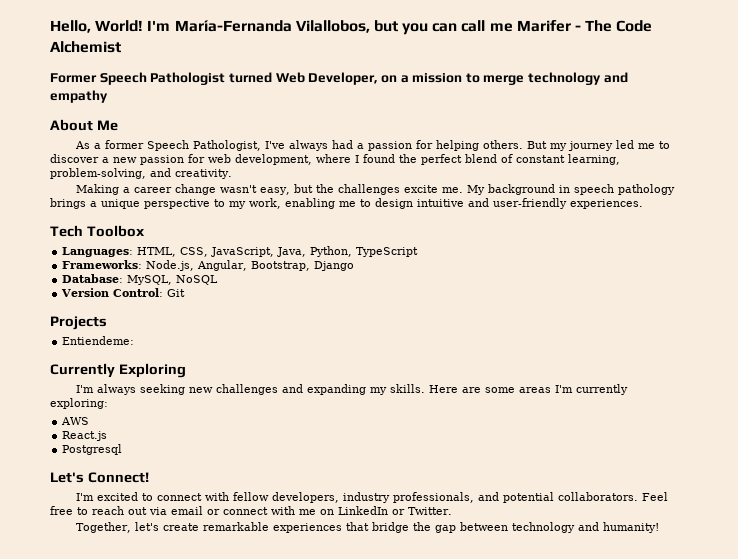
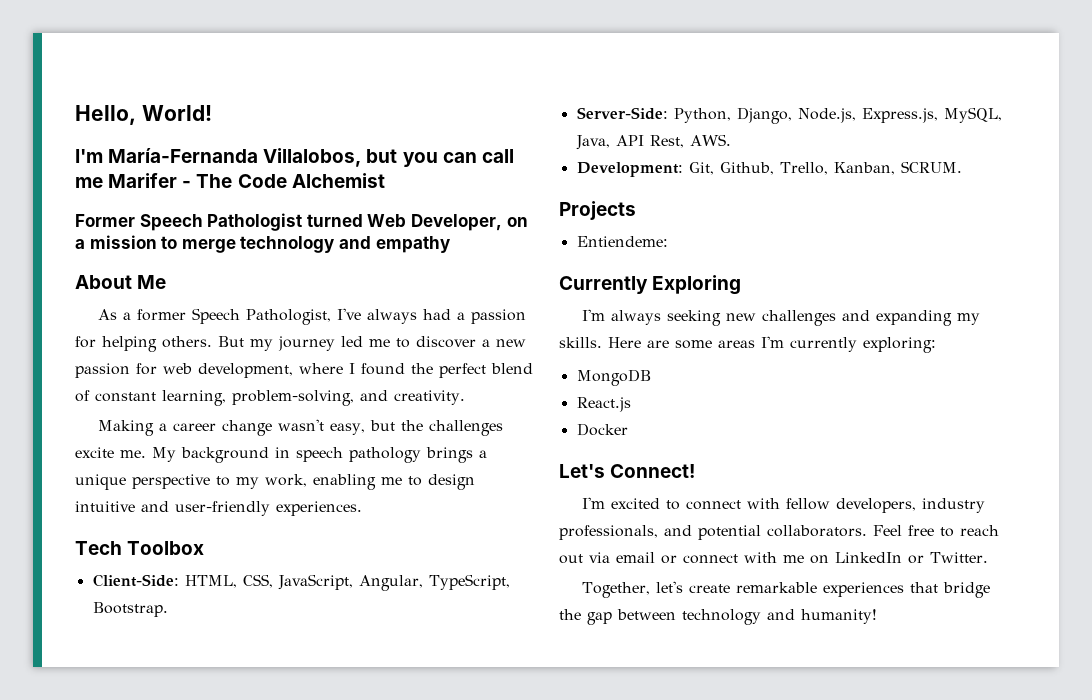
(144, 26) none -> (212, 113) //
[295,20,370,33] Vilallobos, -> [263,148,362,167] Villalobos,
[62,247,134,257] Languages: -> [92,574,179,587] Client-Side:
[277,246,419,257] [62,260,355,271] [62,274,219,285] [61,288,186,297] Java, Python, TypeScript // Frameworks: Node.js, Angular, Bootstrap, Django // Database: MySQL, NoSQL // Version Control: Git -> [358,574,510,591] [92,602,168,617] [576,107,1002,124] [575,134,731,150] [576,161,962,177] Angular, TypeScript, Bootstrap. // Server-Side: Python, Django, Node.js, Express.js, MySQL, Java, API Rest, AWS. // Development: Git, Github, Trello, Kanban, SCRUM.
[61,417,90,425] AWS -> [576,369,651,386] MongoDB
[62,444,123,455] Postgresql -> [576,423,628,436] Docker

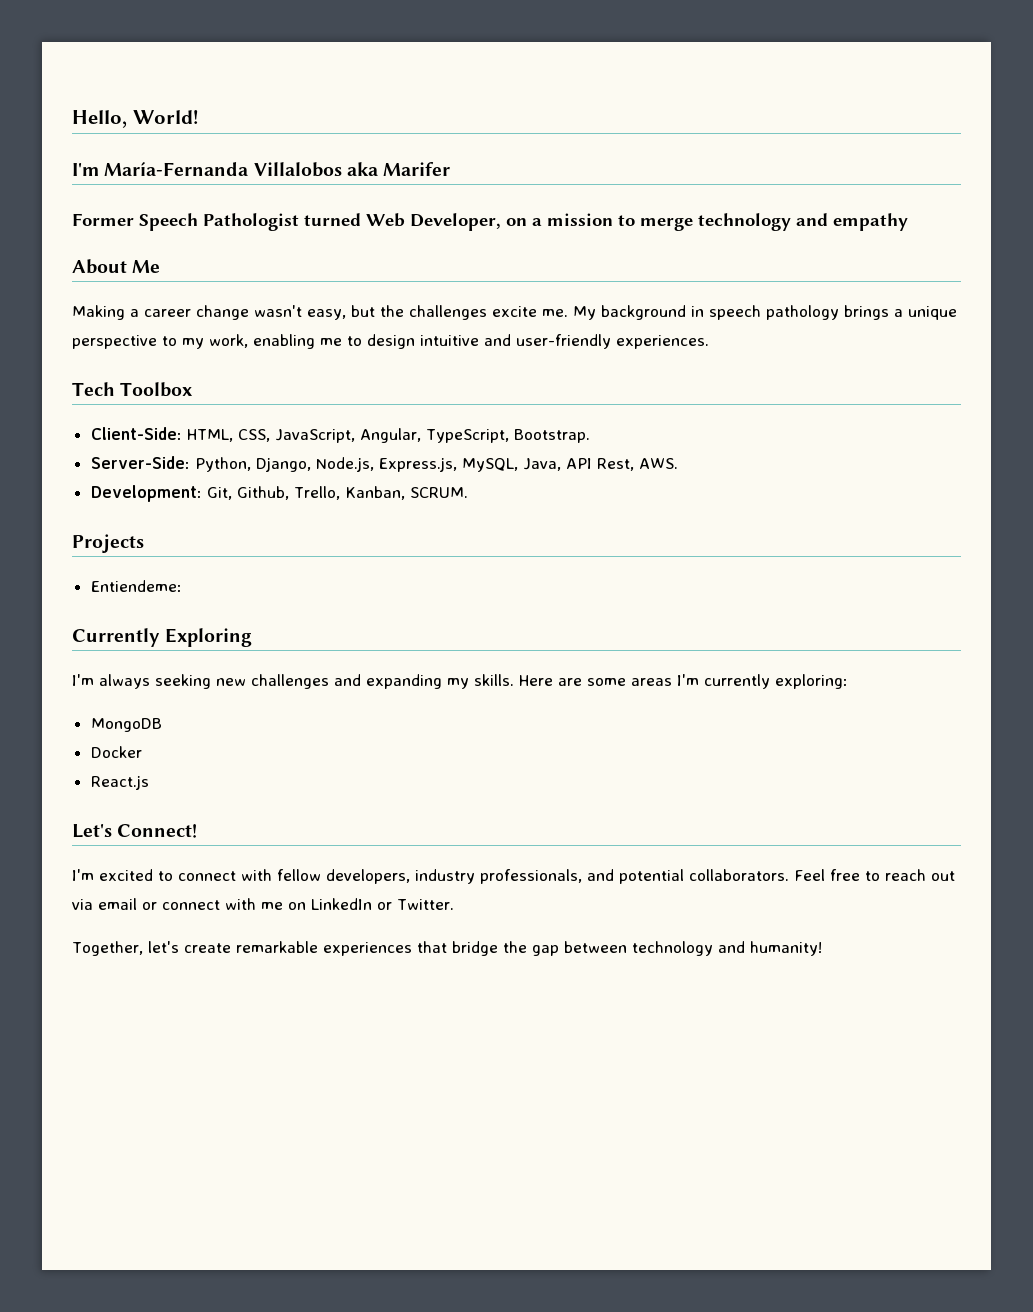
[263,148,514,167] [75,173,385,188] Villalobos, but you can call me Marifer - The Code Alchemist -> [253,162,451,177] Villalobos aka Marifer
[97,308,526,325] [75,336,526,352] [75,363,533,378] [75,390,465,406] // As a former Speech Pathologist, I've always had a passion for helping others. But my journey led me to discover a new passion for web development, where I found the perfect blend of constant learning, problem-solving, and creativity. -> (161, 266) none
(651, 377) none -> [90,746,142,758] // Docker
[576,423,628,436] // Docker -> (149, 782) none

